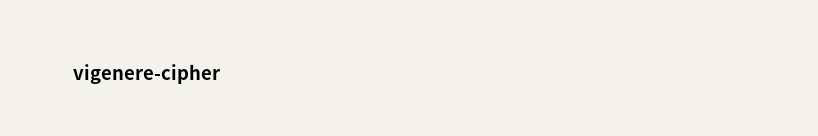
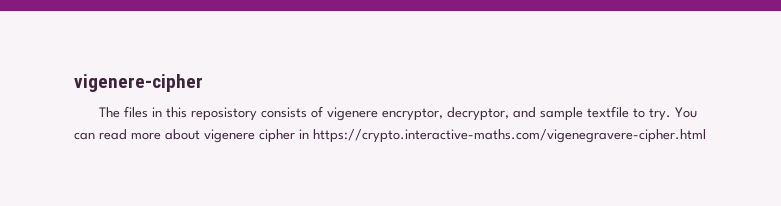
(221, 74) none -> [98,106,697,121] [74,129,706,143] // The files in this reposistory consists of vigenere encryptor, decryptor, and sample textfile to try. You can read more about vigenere cipher in https://crypto.interactive-maths.com/vigenegravere-cipher.html

